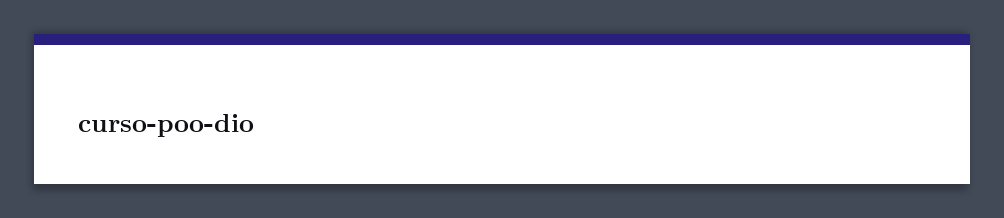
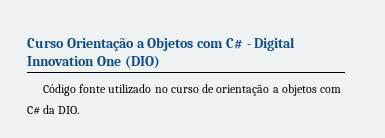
[78,114,254,137] curso-poo-dio -> [27,37,296,51] [27,55,160,69] [42,84,342,96] [27,105,80,115] Curso Orientação a Objetos com C# - Digital Innovation One (DIO) // Código fonte utilizado no curso de orientação a objetos com C# da DIO.

